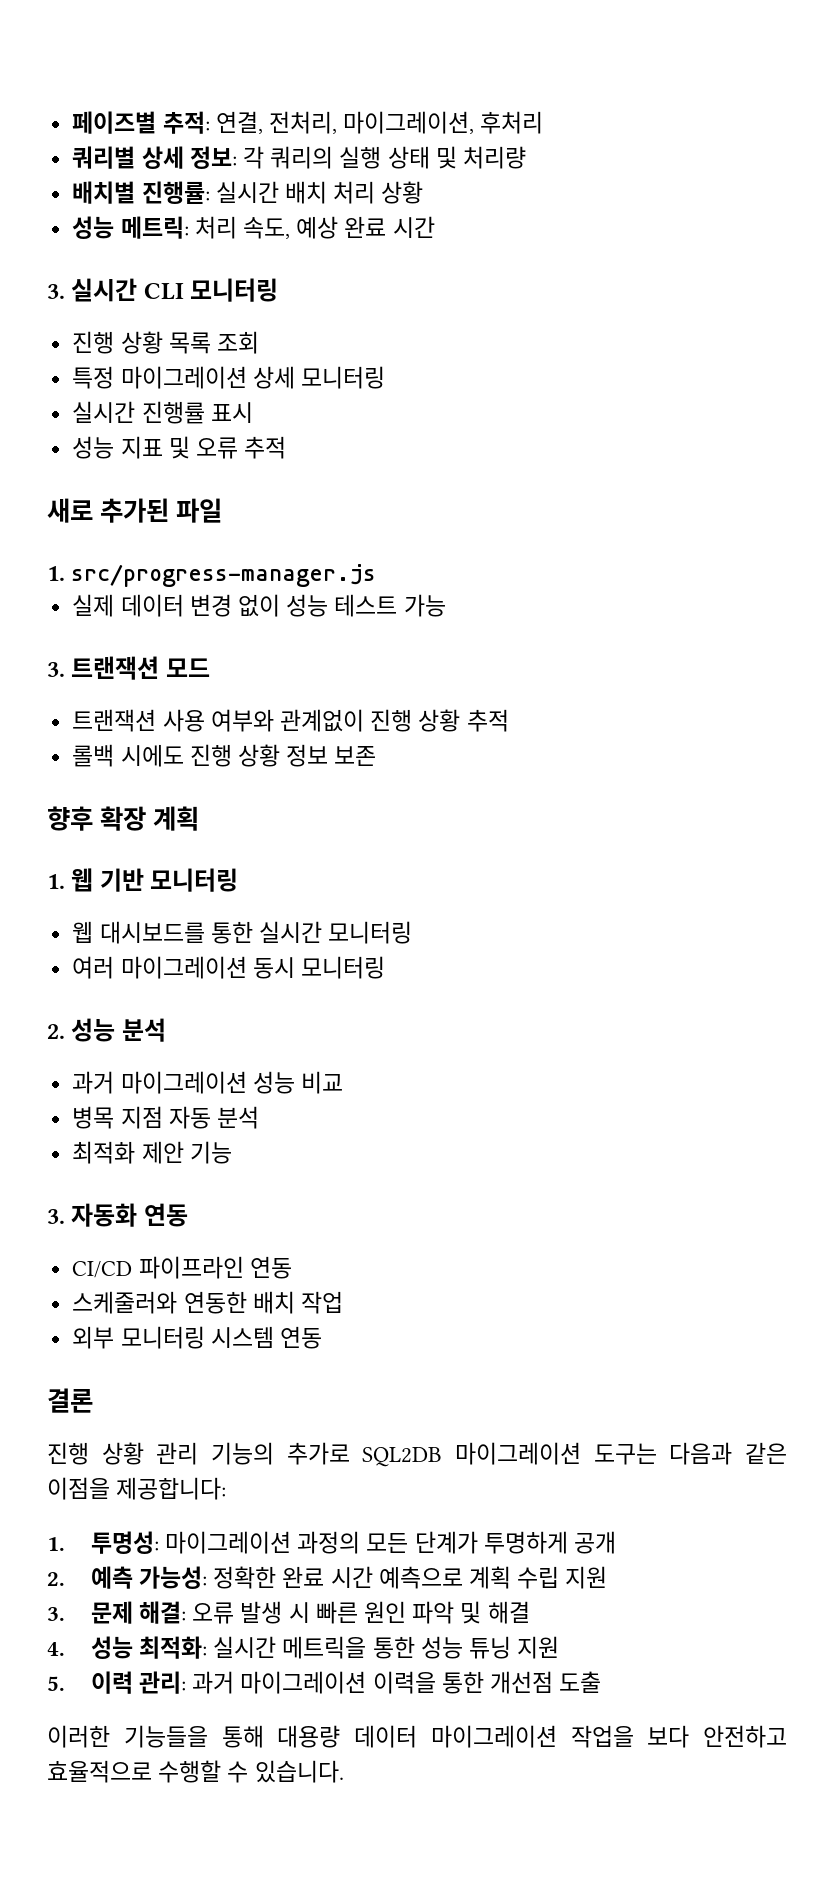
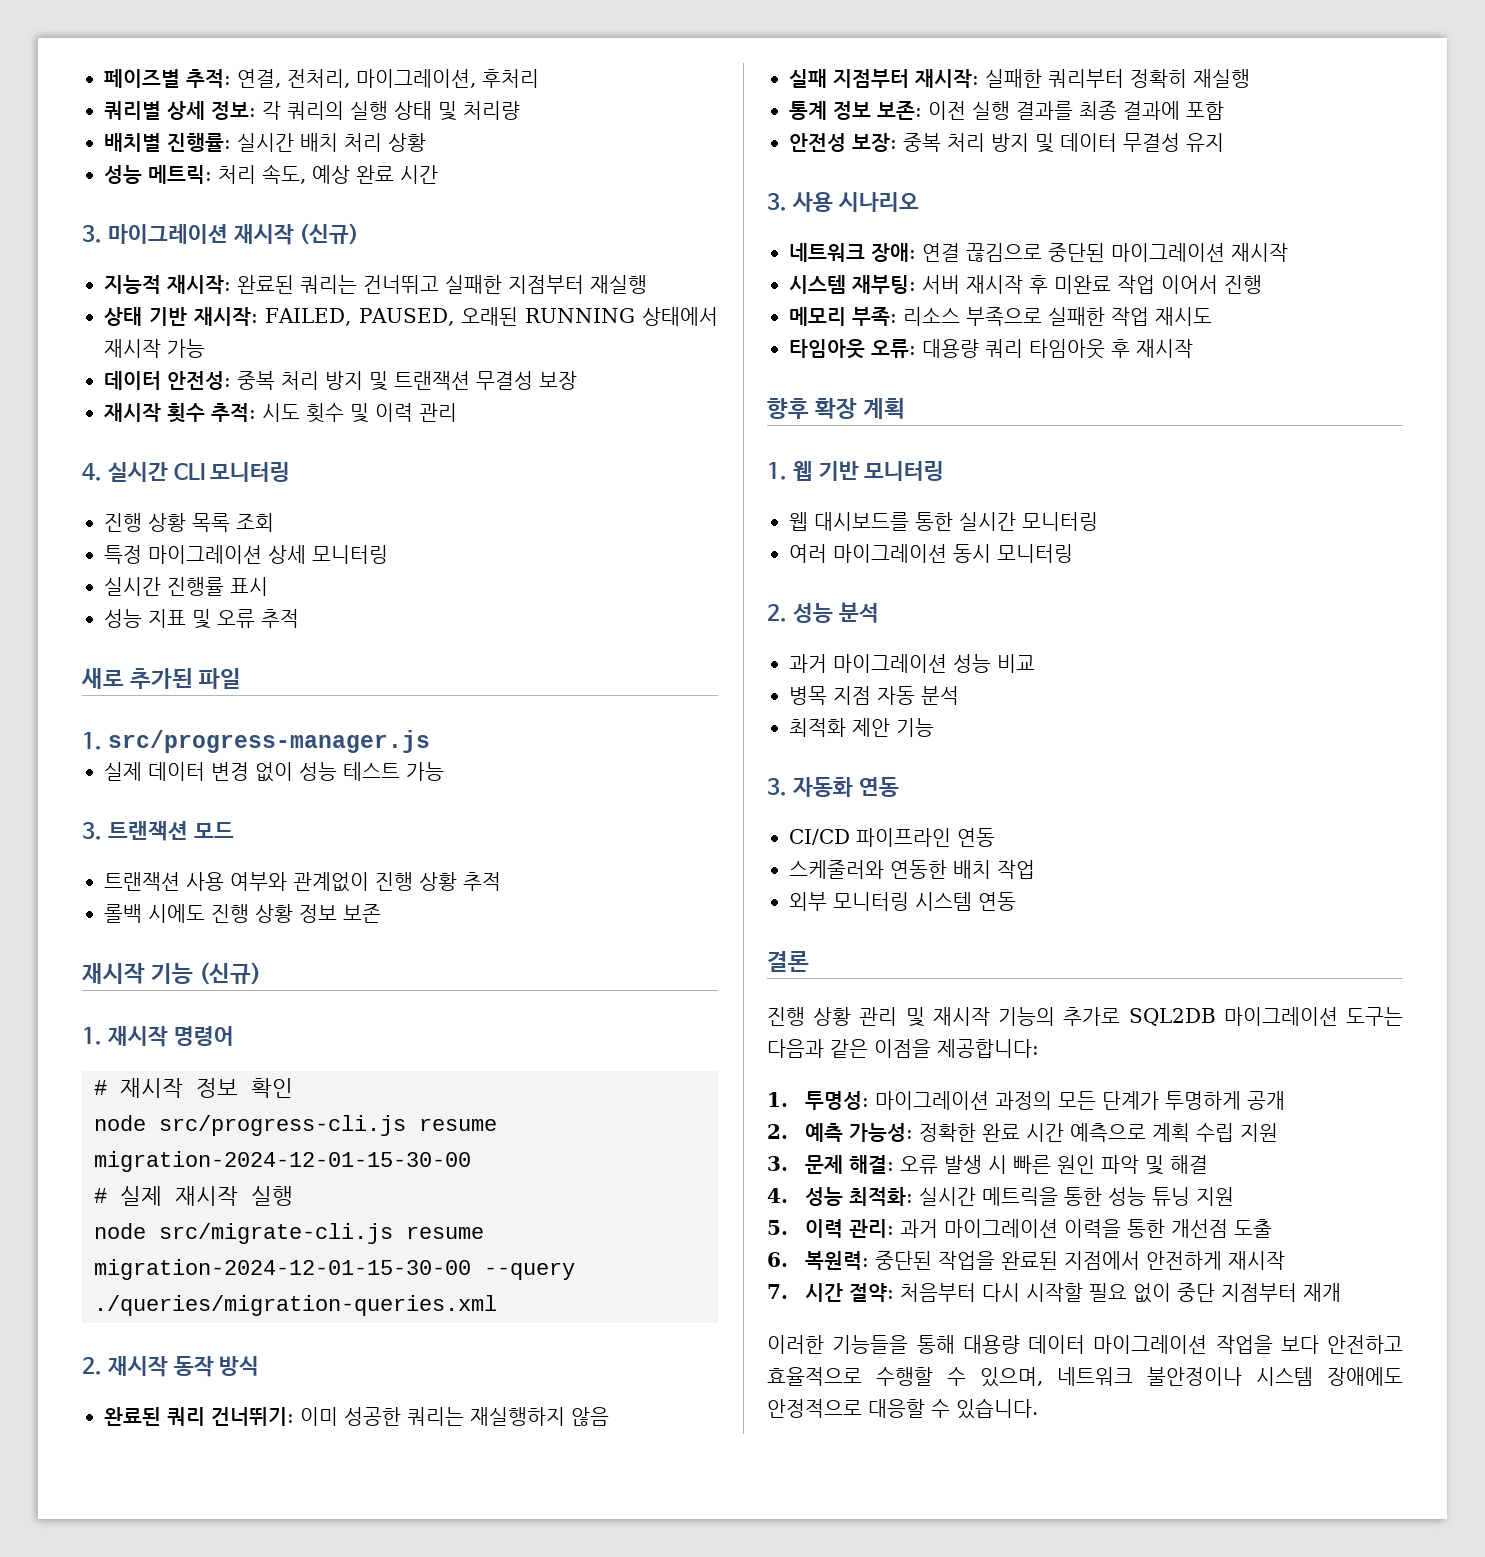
(65, 291) none -> [107,223,360,245] [104,275,647,294] [104,307,718,326] [104,339,205,358] [104,371,577,391] [104,403,457,423] [82,463,102,481] 마이그레이션 재시작 (신규) // 지능적 재시작: 완료된 쿼리는 건너뛰고 실패한 지점부터 재실행 // 상태 기반 재시작: FAILED, PAUSED, 오래된 RUNNING 상태에서 재시작 가능 // 데이터 안전성: 중복 처리 방지 및 트랜잭션 무결성 보장 // 재시작 횟수 추적: 시도 횟수 및 이력 관리 // 4.
(377, 756) none -> [82,962,262,985] [82,1026,234,1047] [94,1078,293,1098] [94,1115,497,1136] [94,1151,471,1172] [94,1186,293,1206] [94,1223,484,1244] [94,1259,575,1280] [94,1295,497,1316] [82,1356,260,1377] [104,1407,609,1426] [789,69,1250,88] [789,101,1224,120] [789,133,1224,153] [767,192,919,212] [789,243,1288,262] [789,275,1262,294] [789,307,1212,326] [789,339,1193,359] // 재시작 기능 (신규) // 1. 재시작 명령어 // # 재시작 정보 확인 // node src/progress-cli.js resume migration-2024-12-01-15-30-00 // # 실제 재시작 실행 // node src/migrate-cli.js resume migration-2024-12-01-15-30-00 --query ./queries/migration-queries.xml // 2. 재시작 동작 방식 // 완료된 쿼리 건너뛰기: 이미 성공한 쿼리는 재실행하지 않음 // 실패 지점부터 재시작: 실패한 쿼리부터 정확히 재실행 // 통계 정보 보존: 이전 실행 결과를 최종 결과에 포함 // 안전성 보장: 중복 처리 방지 및 데이터 무결성 유지 // 3. 사용 시나리오 // 네트워크 장애: 연결 끊김으로 중단된 마이그레이션 재시작 // 시스템 재부팅: 서버 재시작 후 미완료 작업 이어서 진행 // 메모리 부족: 리소스 부족으로 실패한 작업 재시도 // 타임아웃 오류: 대용량 쿼리 타임아웃 후 재시작
(199, 1453) none -> [905,1007,990,1027] 및 재시작
(602, 1682) none -> [767,1251,1286,1270] [767,1283,1342,1303] // 6. 복원력: 중단된 작업을 완료된 지점에서 안전하게 재시작 // 7. 시간 절약: 처음부터 다시 시작할 필요 없이 중단 지점부터 재개
(249, 1772) none -> [980,1367,1403,1387] [767,1399,950,1418] 있으며, 네트워크 불안정이나 시스템 장애에도 안정적으로 대응할 수

